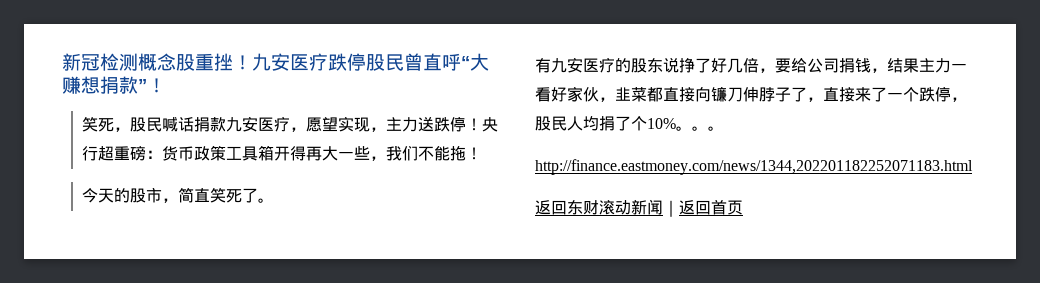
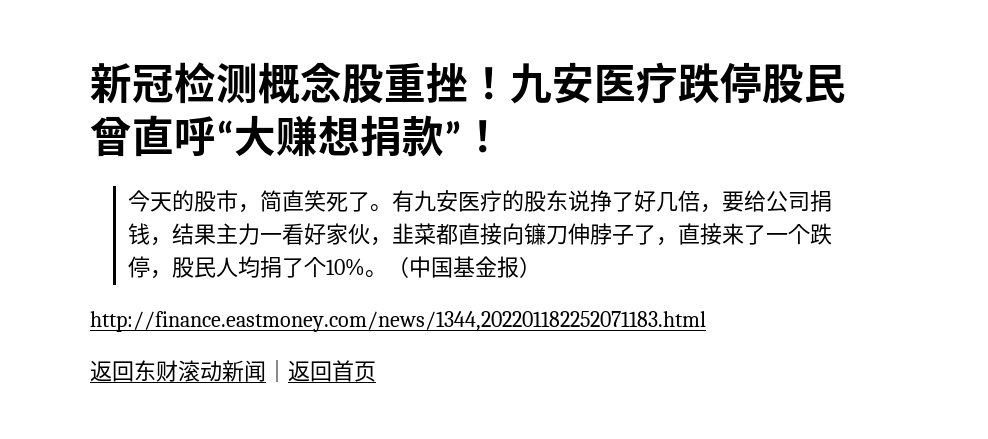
[81,116,498,132] [81,145,482,161] // 笑死，股民喊话捐款九安医疗，愿望实现，主力送跌停！央行超重磅：货币政策工具箱开得再大一些，我们不能拖！ -> (504, 136) none
(274, 200) // -> (393, 208) none
[692,126,724,131] 。。 -> [387,256,542,278] （中国基金报）

